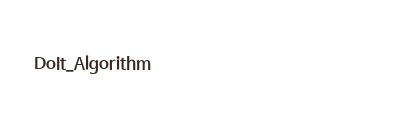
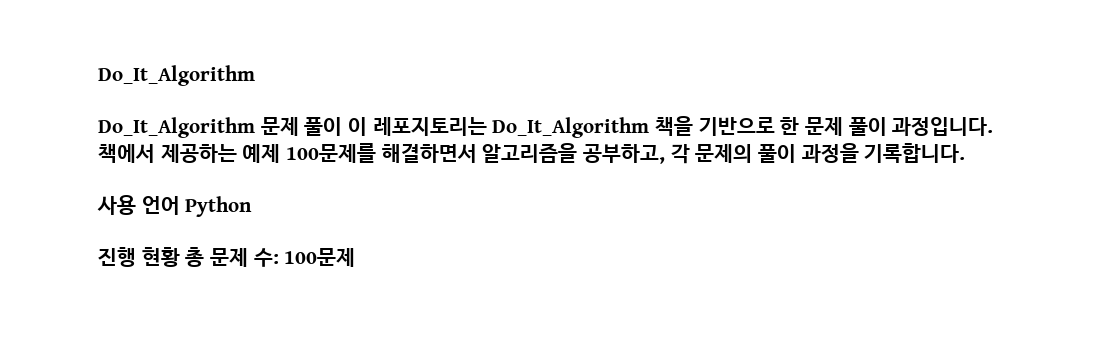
[34,55,151,74] DoIt_Algorithm -> [98,65,255,86] [98,116,994,138] [98,143,966,164] [97,195,253,217] [98,247,356,267] Do_It_Algorithm // Do_It_Algorithm 문제 풀이 이 레포지토리는 Do_It_Algorithm 책을 기반으로 한 문제 풀이 과정입니다. 책에서 제공하는 예제 100문제를 해결하면서 알고리즘을 공부하고, 각 문제의 풀이 과정을 기록합니다. // 사용 언어 Python // 진행 현황 총 문제 수: 100문제

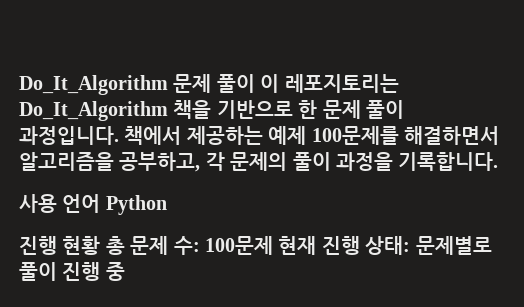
[98,65,255,86] [98,117,255,138] Do_It_Algorithm // Do_It_Algorithm -> [19,75,168,95] Do_It_Algorithm
(356, 257) none -> [278,236,492,255] [19,262,125,281] 현재 진행 상태: 문제별로 풀이 진행 중

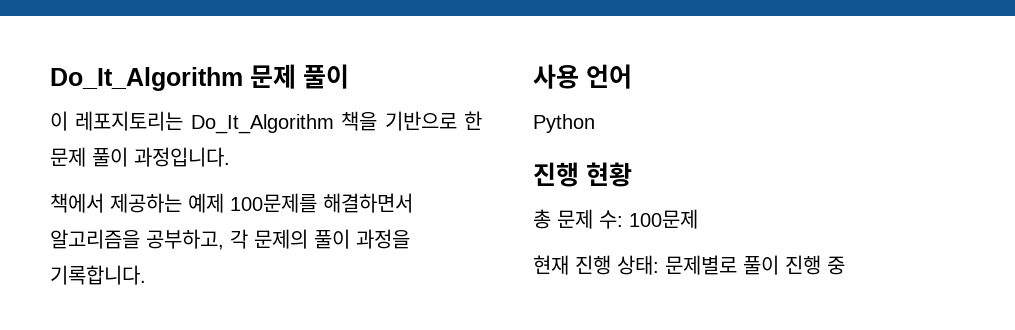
(255, 83) none -> (349, 76) //
(119, 135) none -> (230, 157) //
(101, 203) none -> (632, 76) //
(101, 245) none -> (632, 174) //
(273, 245) none -> (698, 219) //

